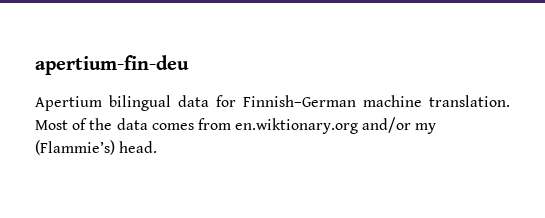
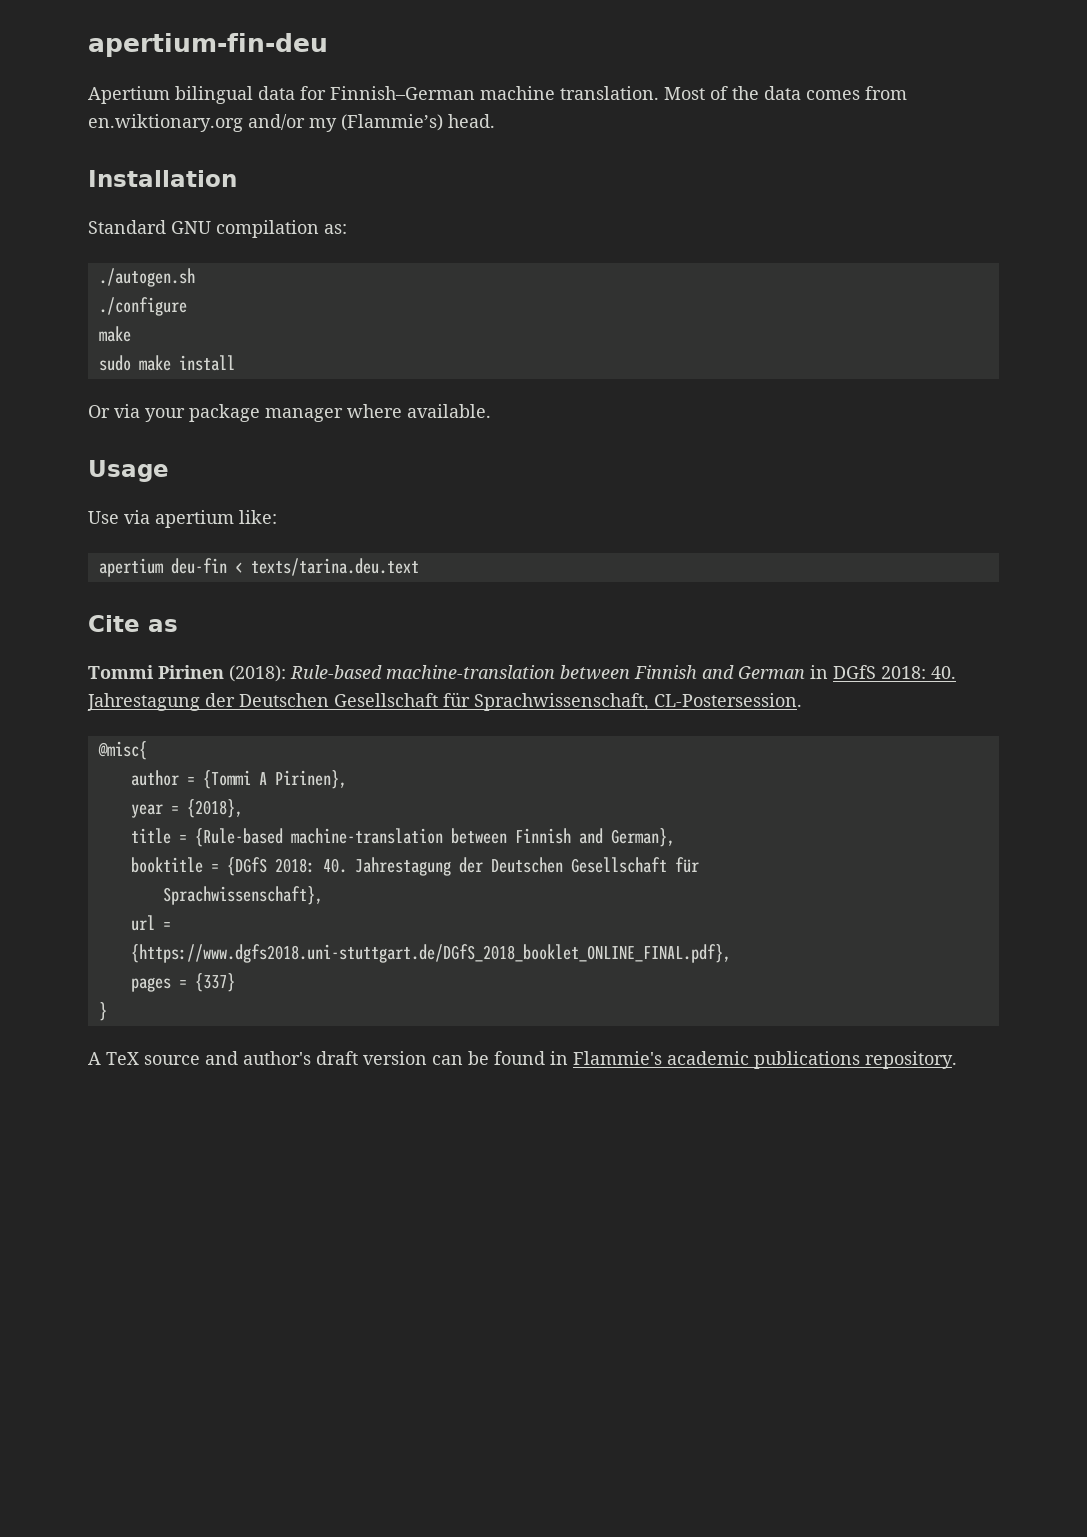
(158, 147) none -> [88,170,237,187] [88,220,347,238] [98,268,195,287] [98,297,187,316] [98,326,131,342] [98,355,235,371] [88,404,491,422] [88,460,169,482] [88,510,277,528] [98,558,419,577] [88,615,178,632] [88,665,956,682] [87,692,802,711] [97,741,147,760] [130,770,347,789] [130,799,243,818] [130,828,675,847] [130,857,699,876] [162,886,323,905] [130,915,171,931] [130,944,731,963] [130,973,235,992] [98,1002,107,1021] [88,1051,957,1069] // Installation // Standard GNU compilation as: // ./autogen.sh // ./configure // make // sudo make install // Or via your package manager where available. // Usage // Use via apertium like: // apertium deu-fin < texts/tarina.deu.text // Cite as // Tommi Pirinen (2018): Rule-based machine-translation between Finnish and German in DGfS 2018: 40. Jahrestagung der Deutschen Gesellschaft für Sprachwissenschaft, CL-Postersession. // @misc{ // author = {Tommi A Pirinen}, // year = {2018}, // title = {Rule-based machine-translation between Finnish and German}, // booktitle = {DGfS 2018: 40. Jahrestagung der Deutschen Gesellschaft für // Sprachwissenschaft}, // url = // {https://www.dgfs2018.uni-stuttgart.de/DGfS_2018_booklet_ONLINE_FINAL.pdf}, // pages = {337} // } // A TeX source and author's draft version can be found in Flammie's academic publications repository.

